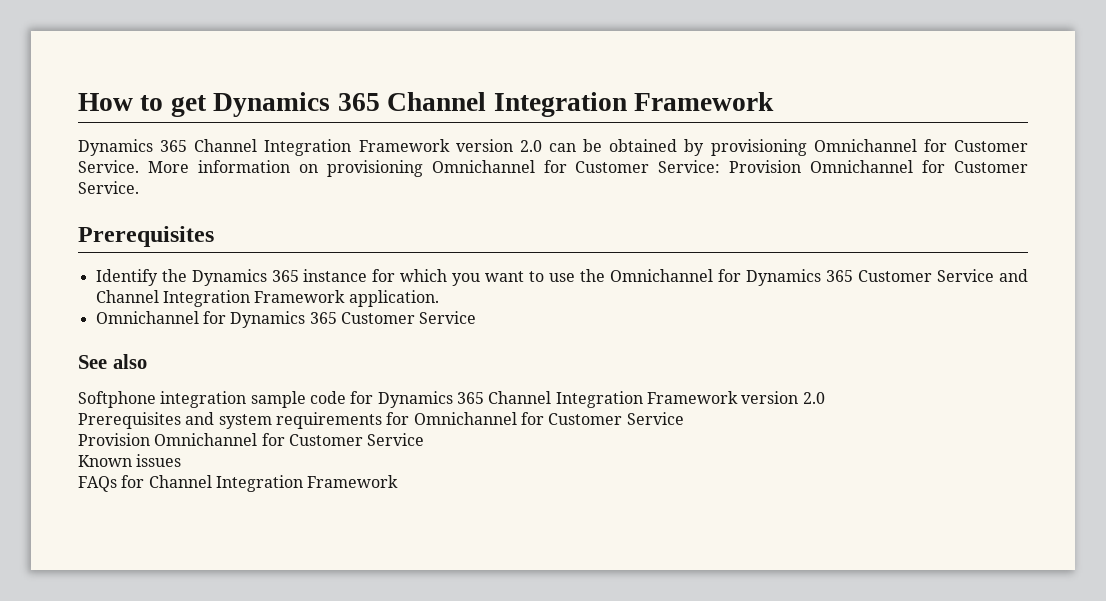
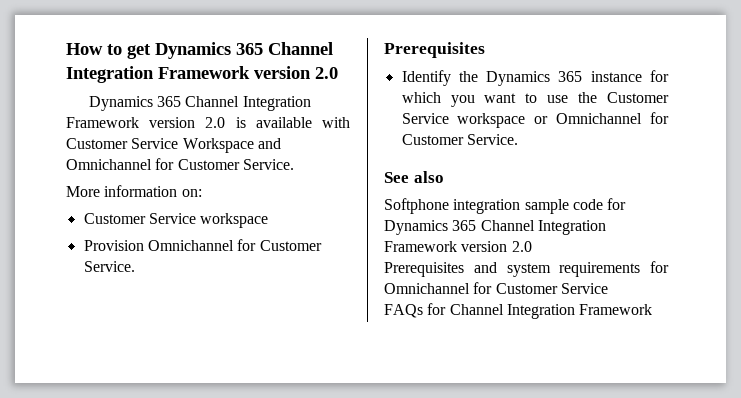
[78,139,1028,156] [78,160,139,173] // Dynamics 365 Channel Integration Framework version 2.0 can be obtained by provisioning Omnichannel for Customer Service. -> [254,66,338,79] [88,96,311,111] [66,117,350,128] [66,138,281,153] [66,158,294,170] version 2.0 // Dynamics 365 Channel Integration Framework version 2.0 is available with Customer Service Workspace and Omnichannel for Customer Service. //
[298,160,721,177] on provisioning Omnichannel for Customer Service: -> [181,189,202,197] [83,213,269,228] on: // Customer Service workspace //
[610,269,1028,286] [95,290,439,307] [95,311,477,328] Omnichannel for Dynamics 365 Customer Service and Channel Integration Framework application. // Omnichannel for Dynamics 365 Customer Service -> [607,92,669,103] [401,112,669,128] [401,134,518,145] Customer Service workspace or Omnichannel for Customer Service.
[78,433,425,446] [78,454,182,467] // Provision Omnichannel for Customer Service // Known issues -> (608, 288) none

